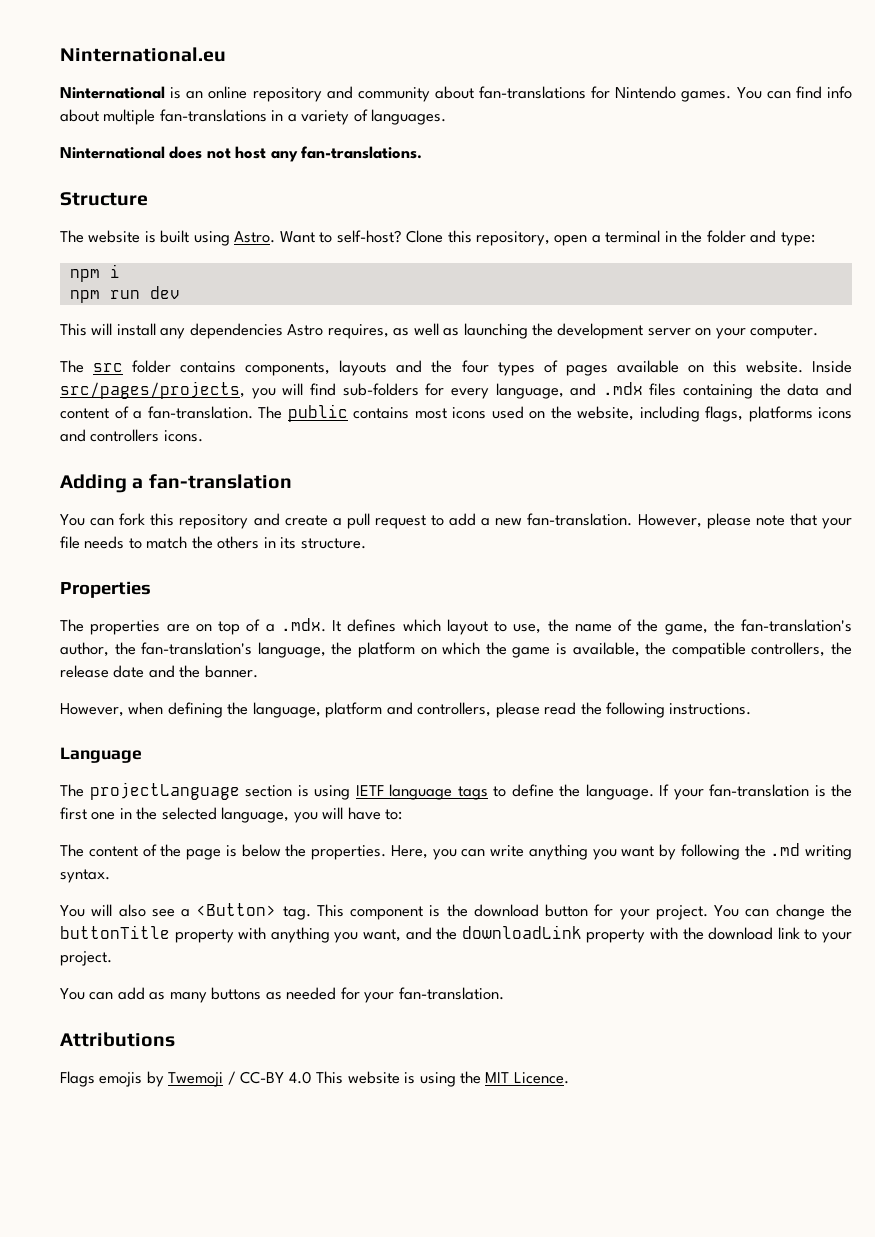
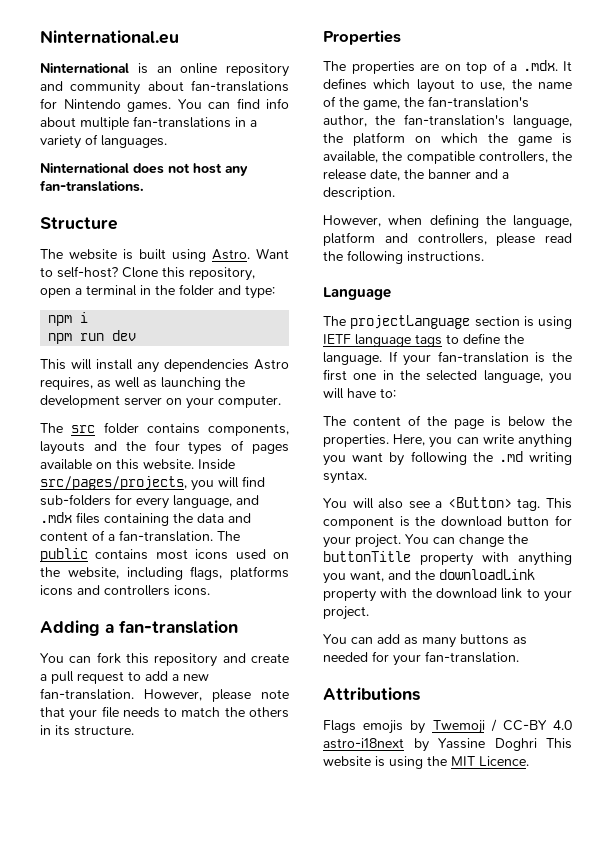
[113,665,258,678] date and the banner. -> [370,169,509,181] [323,187,395,200] date, the banner and a description.
(312, 1077) none -> [323,738,537,752] astro-i18next by Yassine Doghri

